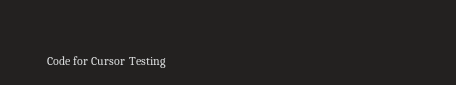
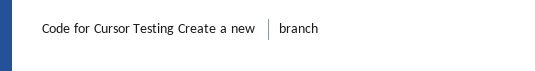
(166, 62) none -> [178,23,318,33] Create a new branch

